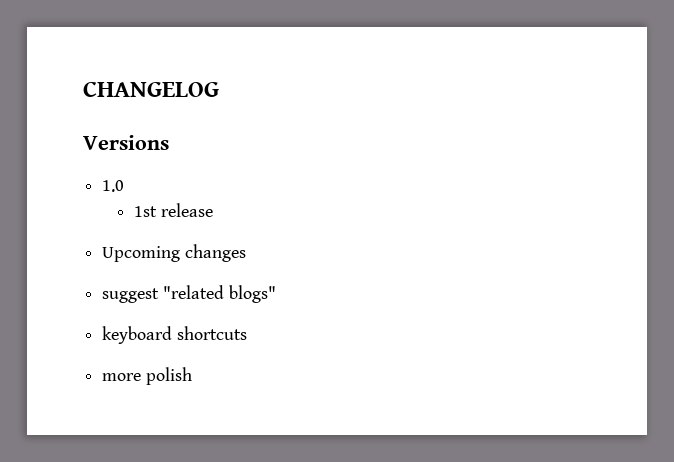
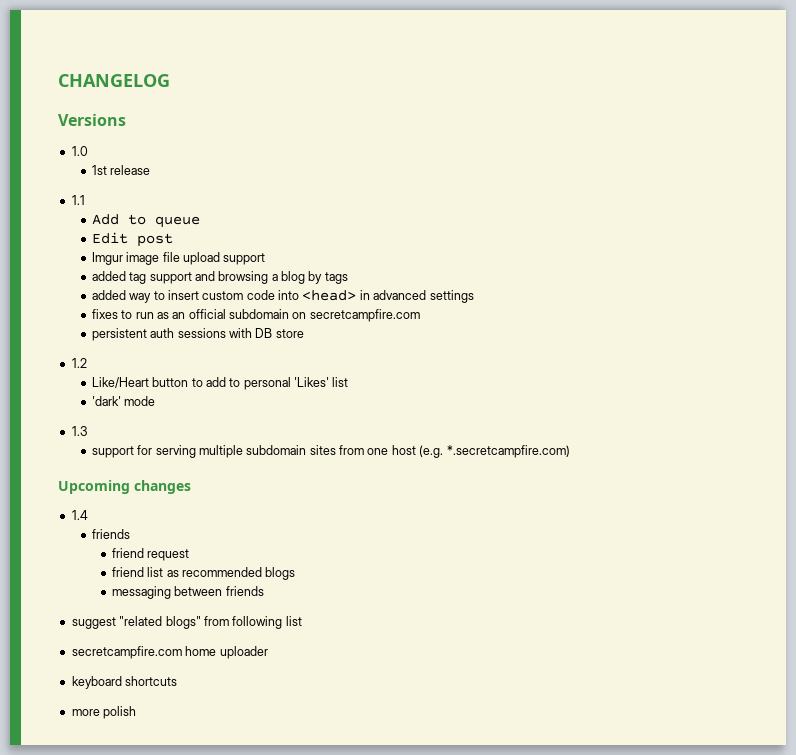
[102,244,246,262] [102,285,276,303] Upcoming changes // suggest "related blogs" -> [71,195,85,205] [91,214,200,228] [91,232,173,247] [91,252,266,265] [91,271,348,284] [91,290,474,303] [91,309,420,322] [91,328,304,341] [71,358,87,368] [91,377,349,390] [91,396,156,406] [71,426,87,436] [91,445,570,458] [58,480,191,494] [71,510,88,520] [91,529,130,539] [111,548,190,561] [111,567,296,580] [111,586,264,599] [71,616,302,629] [71,646,268,659] 1.1 // Add to queue // Edit post // Imgur image file upload support // added tag support and browsing a blog by tags // added way to insert custom code into <head> in advanced settings // fixes to run as an official subdomain on secretcampfire.com // persistent auth sessions with DB store // 1.2 // Like/Heart button to add to personal 'Likes' list // 'dark' mode // 1.3 // support for serving multiple subdomain sites from one host (e.g. *.secretcampfire.com) // Upcoming changes // 1.4 // friends // friend request // friend list as recommended blogs // messaging between friends // suggest "related blogs" from following list // secretcampfire.com home uploader

